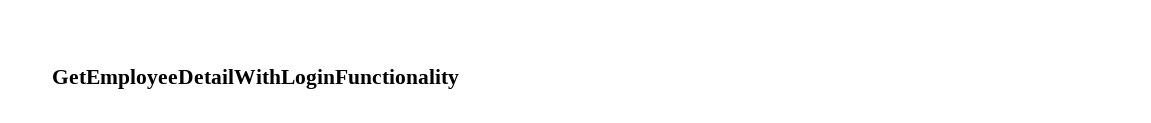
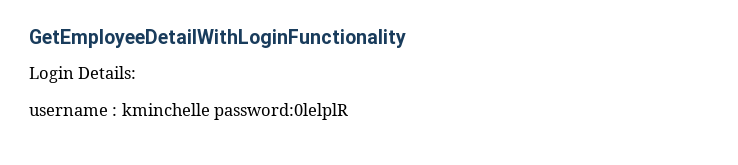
(459, 79) none -> [29,66,137,83] [29,103,349,120] // Login Details: // username : kminchelle password:0lelplR

